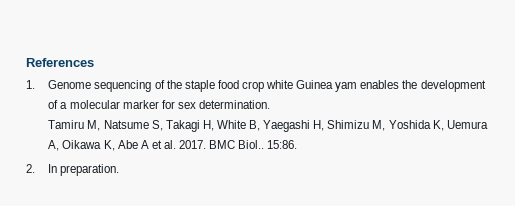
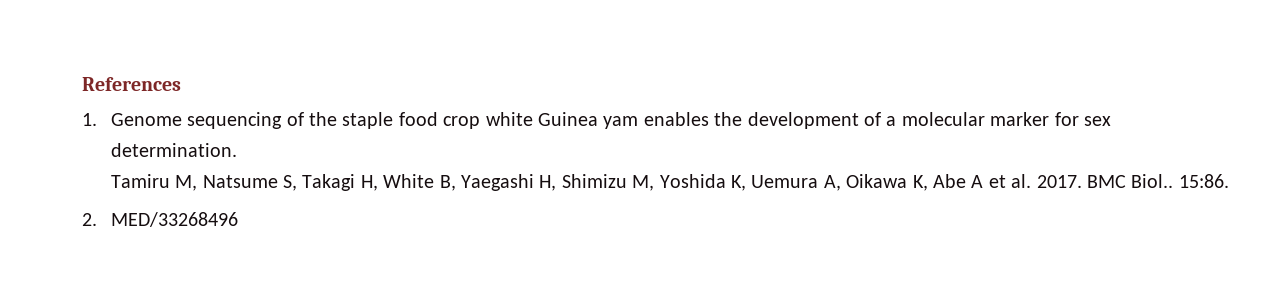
[48,164,120,176] In preparation. -> [110,212,238,227] MED/33268496

